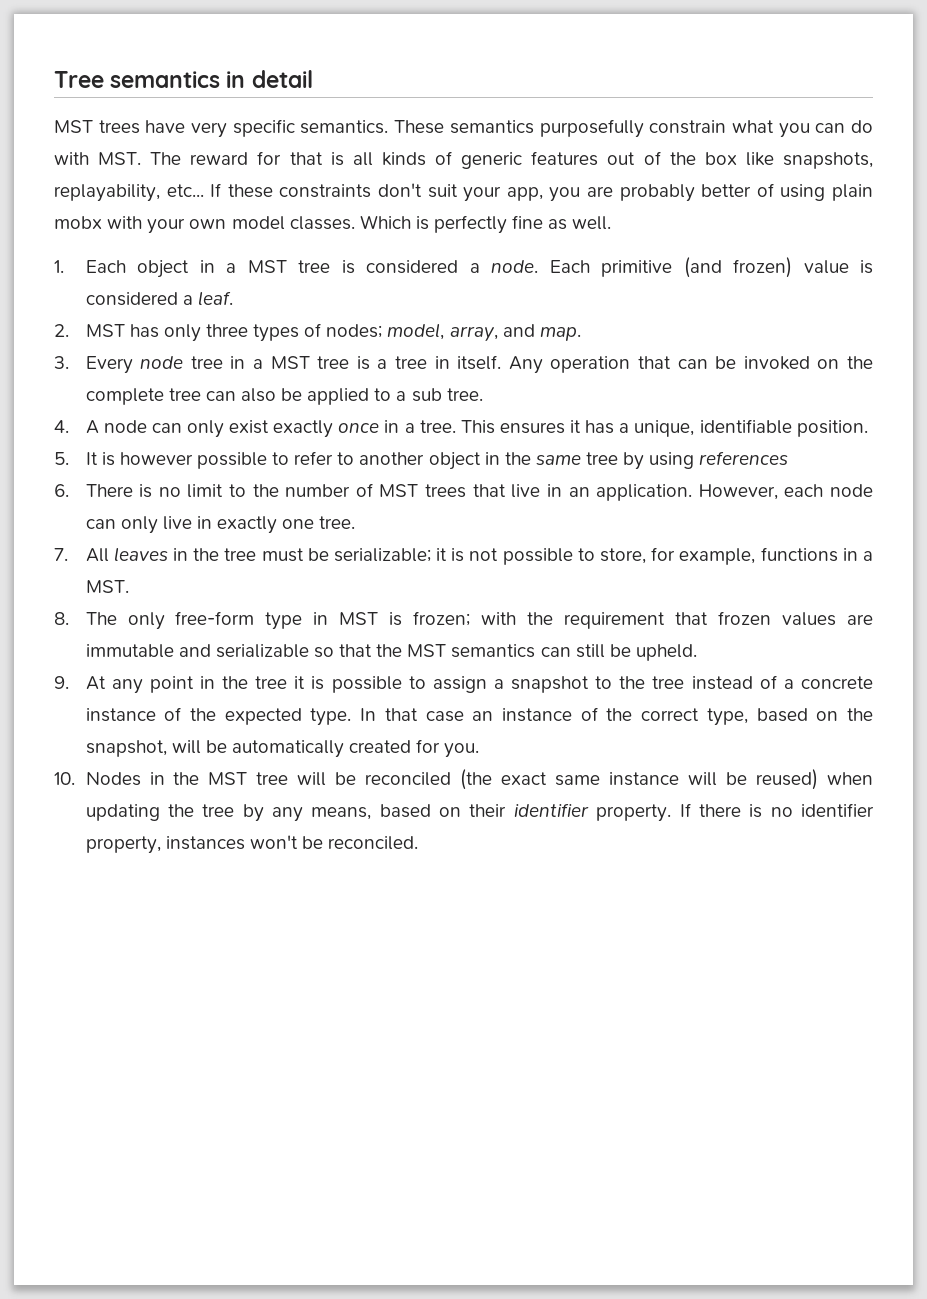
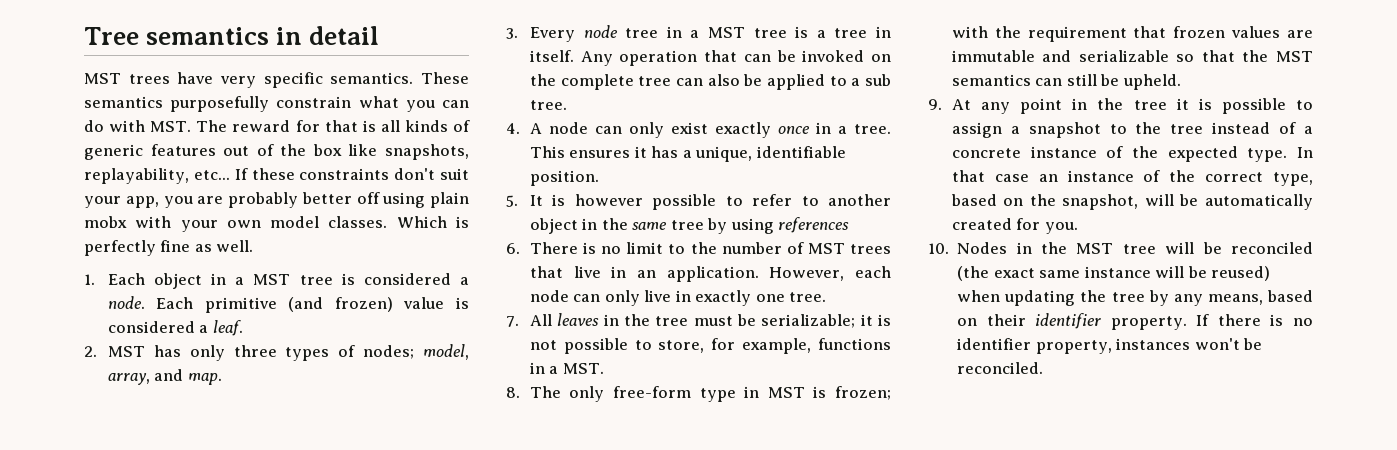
[756,183,774,197] of -> [356,192,380,204] off

